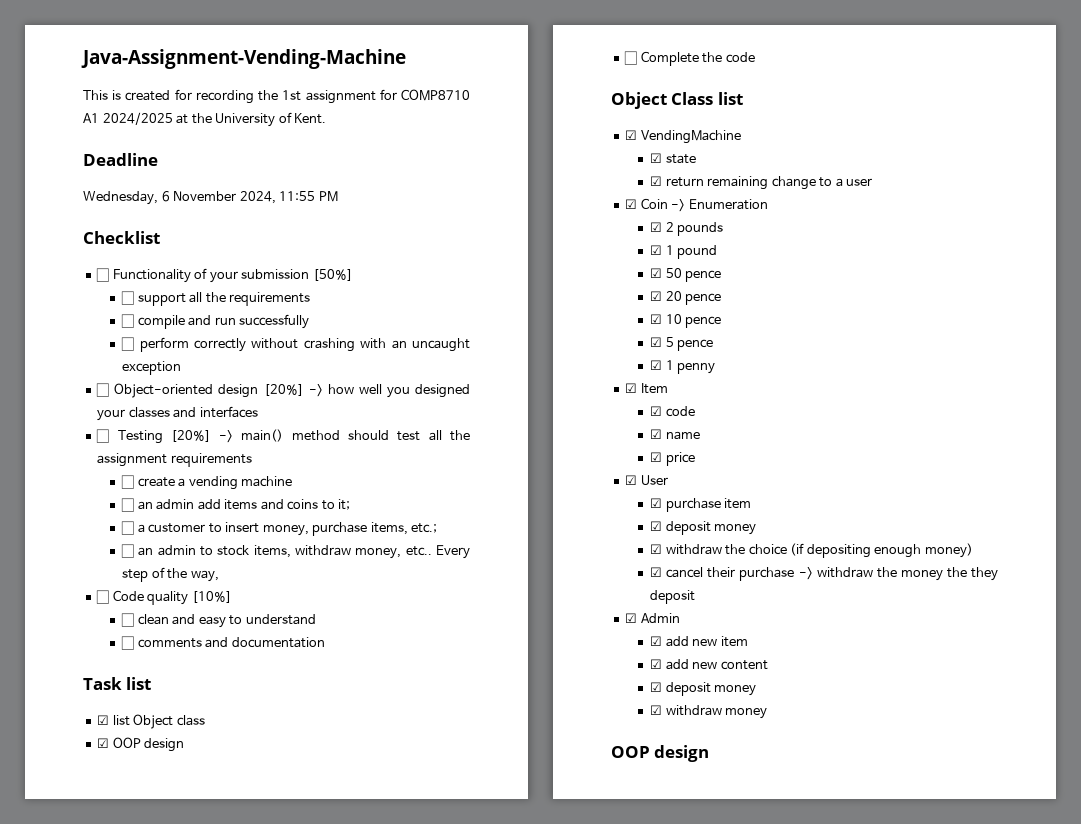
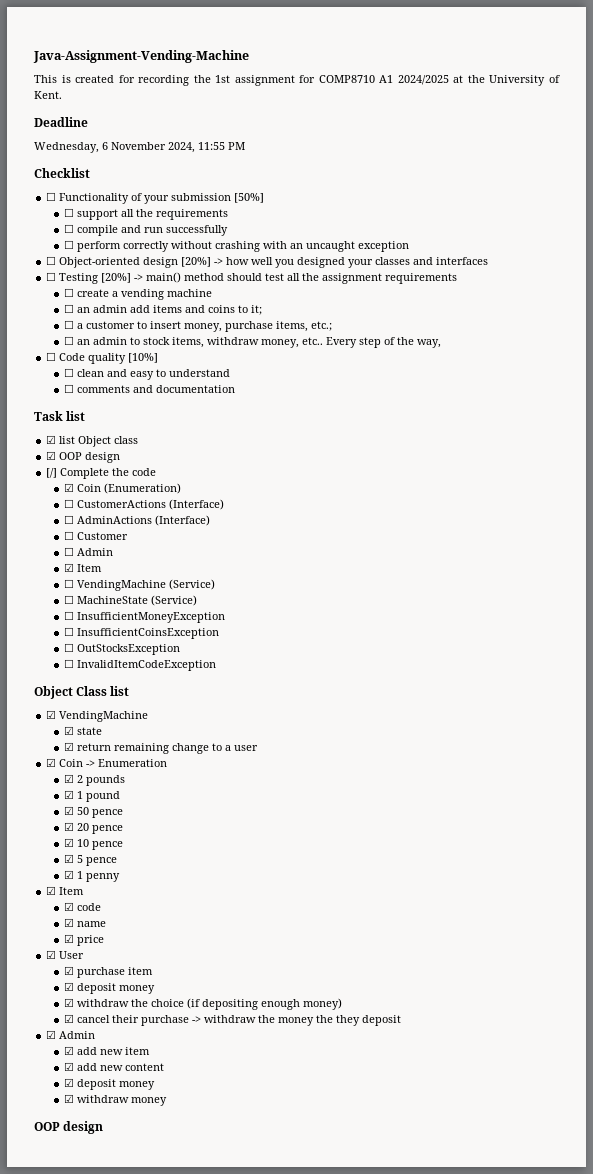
[624,51,638,65] ☐ -> [46,468,58,478] [/]
(755, 57) none -> [64,483,182,494] [64,499,225,510] [64,515,211,526] [64,531,129,540] [64,547,114,556] [64,563,103,572] [64,579,216,591] [64,595,198,606] [64,611,226,623] [64,627,220,639] [64,643,181,655] [64,659,217,671] // ☑ Coin (Enumeration) // ☐ CustomerActions (Interface) // ☐ AdminActions (Interface) // ☐ Customer // ☐ Admin // ☑ Item // ☐ VendingMachine (Service) // ☐ MachineState (Service) // ☐ InsufficientMoneyException // ☐ InsufficientCoinsException // ☐ OutStocksException // ☐ InvalidItemCodeException

